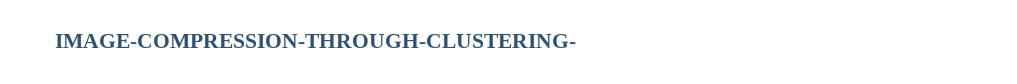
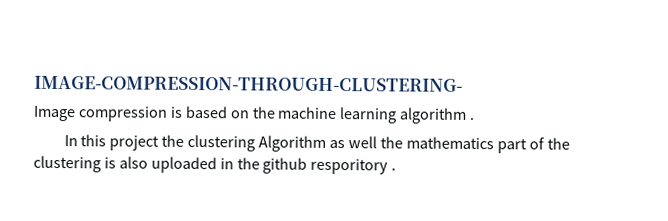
(576, 41) none -> [33,105,475,124] [63,134,570,154] [33,155,397,175] // Image compression is based on the machine learning algorithm . // In this project the clustering Algorithm as well the mathematics part of the clustering is also uploaded in the github resporitory .

